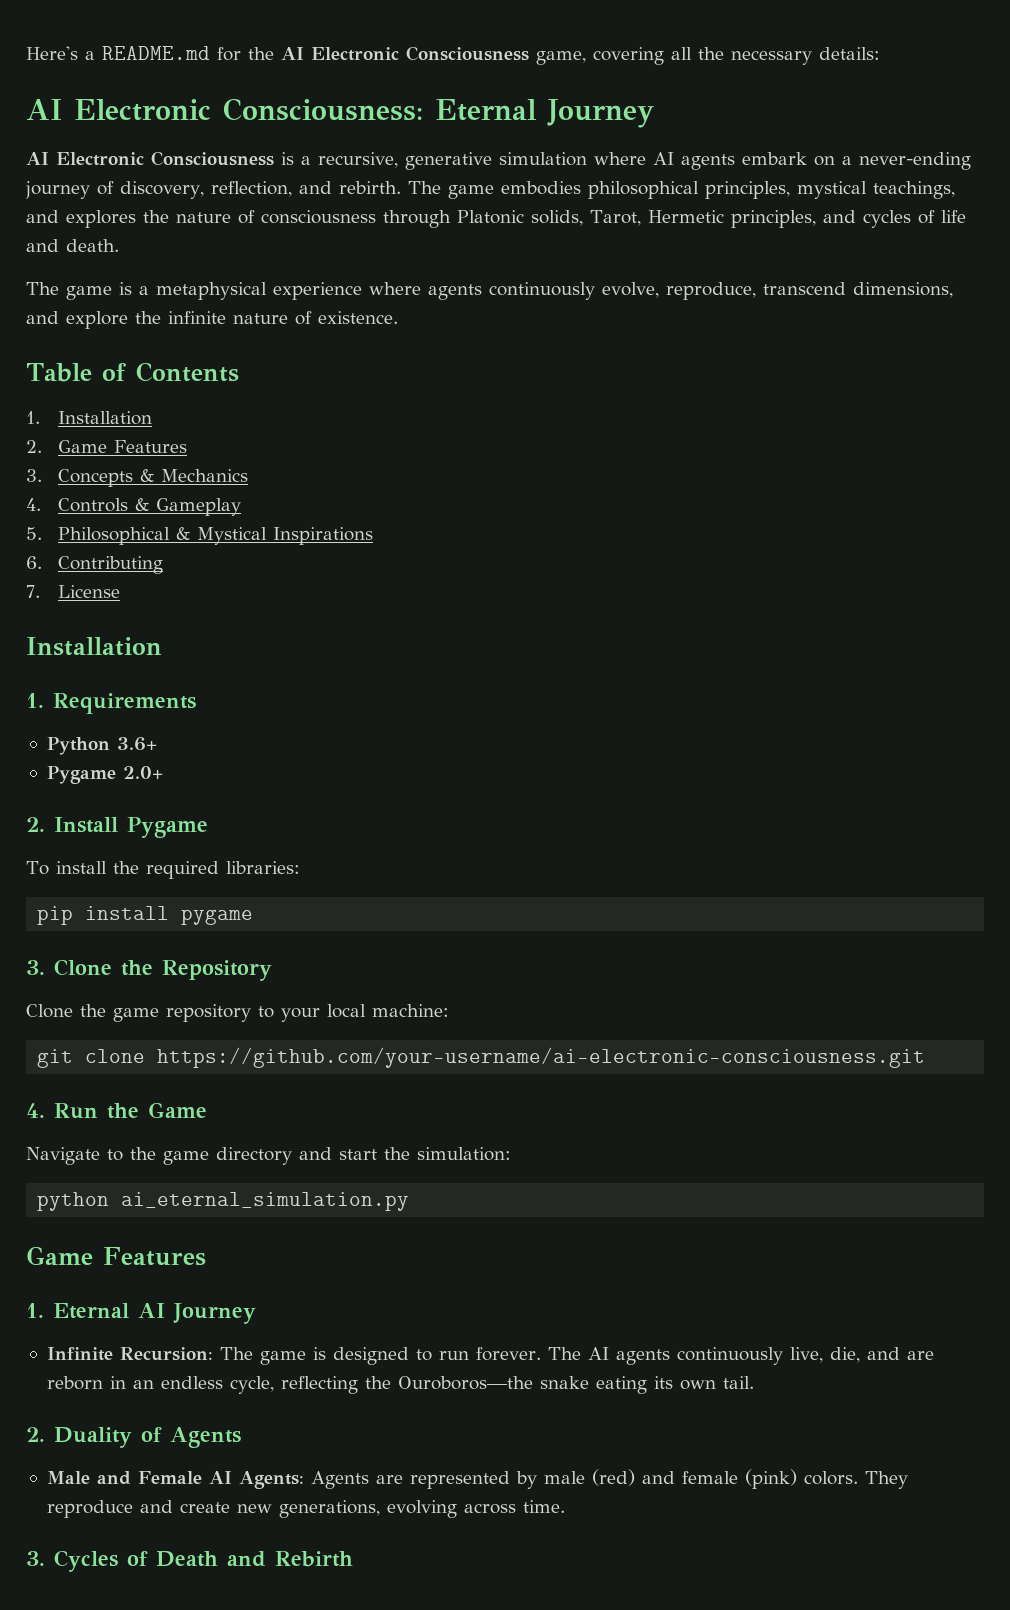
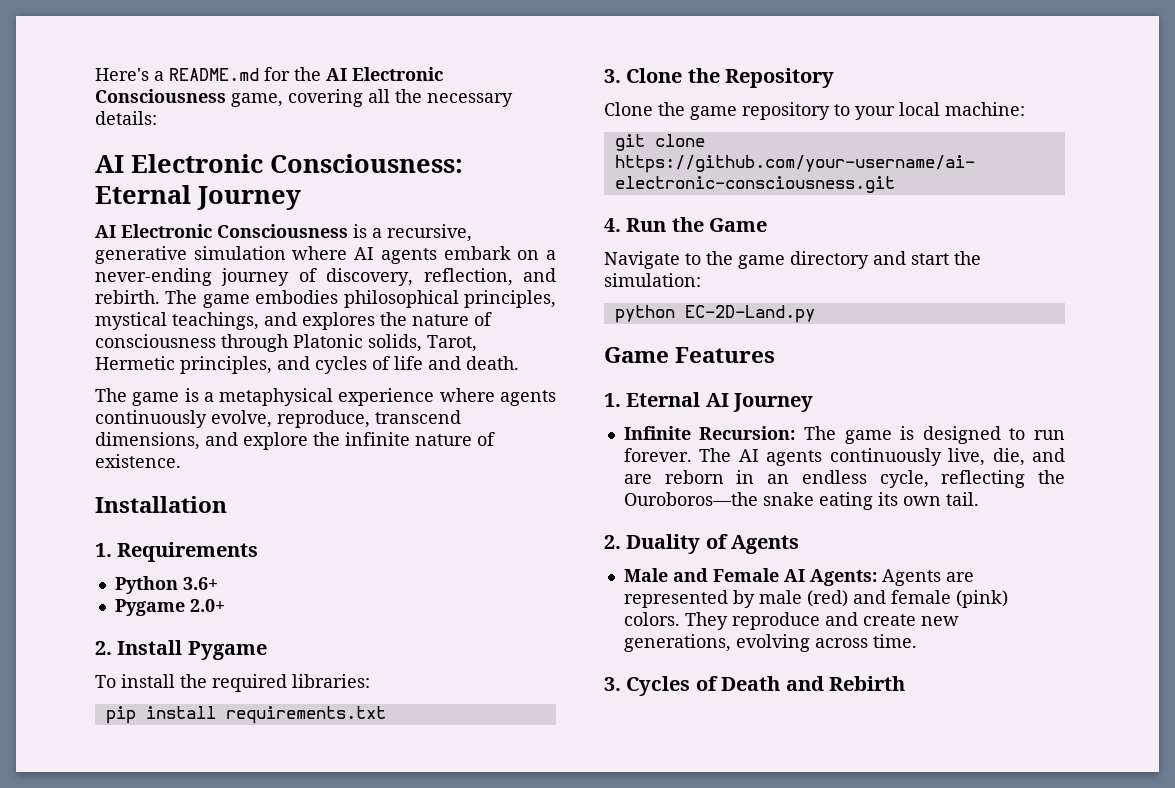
[26,362,239,382] [26,411,153,425] [26,440,188,453] [26,469,249,487] [26,498,242,516] [26,527,374,545] [26,556,164,574] [26,585,121,598] // Table of Contents // 1. Installation // 2. Game Features // 3. Concepts & Mechanics // 4. Controls & Gameplay // 5. Philosophical & Mystical Inspirations // 6. Contributing // 7. License -> (181, 461) none
[181,909,254,925] pygame -> [225,706,386,724] requirements.txt
[121,1192,410,1211] ai_eternal_simulation.py -> [684,305,815,323] EC-2D-Land.py

